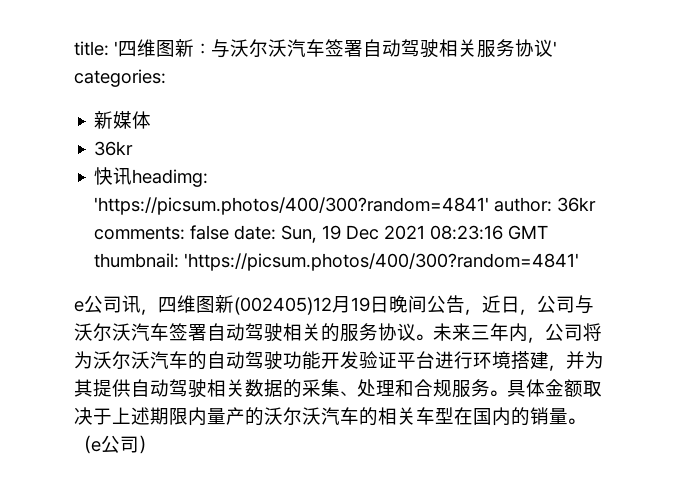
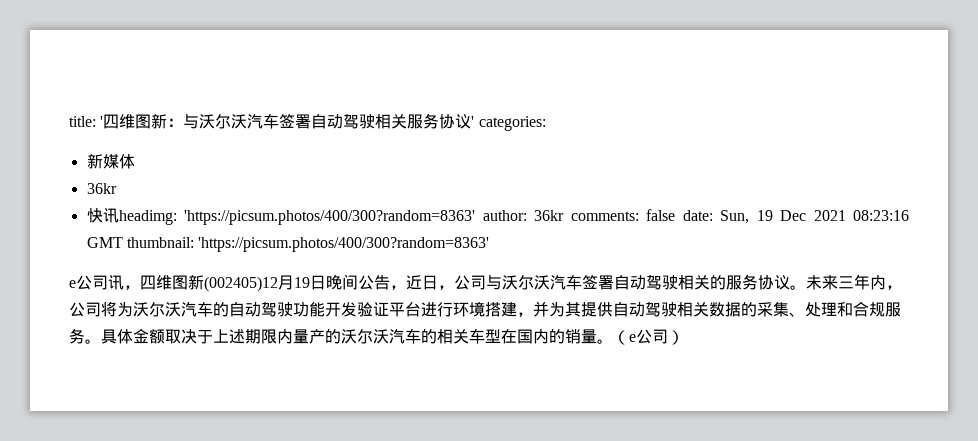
[94,197,490,215] 'https://picsum.photos/400/300?random=4841' -> [184,210,476,225] 'https://picsum.photos/400/300?random=8363'
[184,253,580,271] 'https://picsum.photos/400/300?random=4841' -> [198,237,490,252] 'https://picsum.photos/400/300?random=8363'

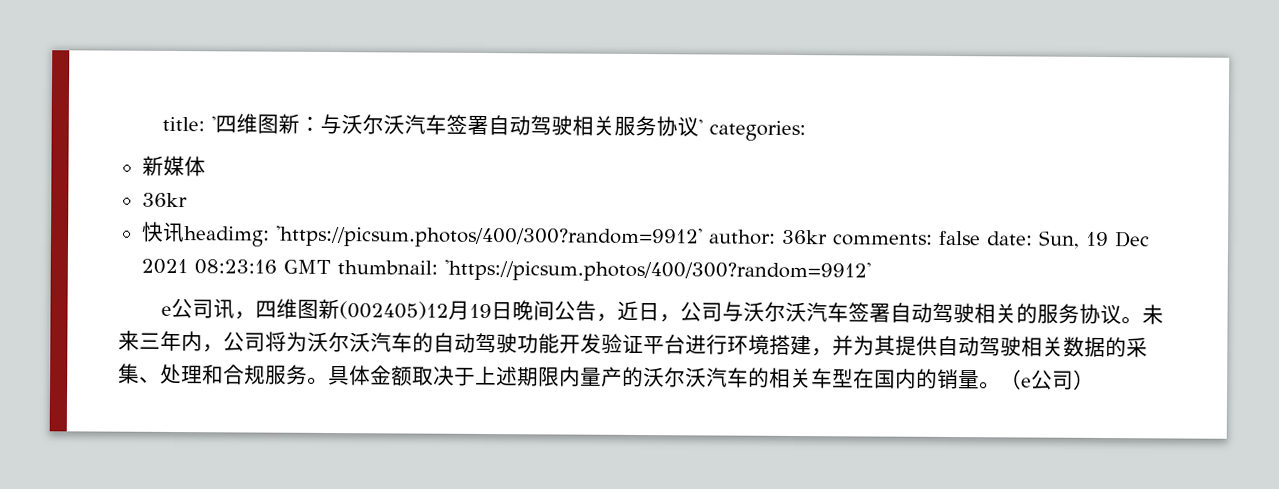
[184,210,476,225] 'https://picsum.photos/400/300?random=8363' -> [274,225,703,249] 'https://picsum.photos/400/300?random=9912'
[198,237,490,252] 'https://picsum.photos/400/300?random=8363' -> [443,259,871,283] 'https://picsum.photos/400/300?random=9912'

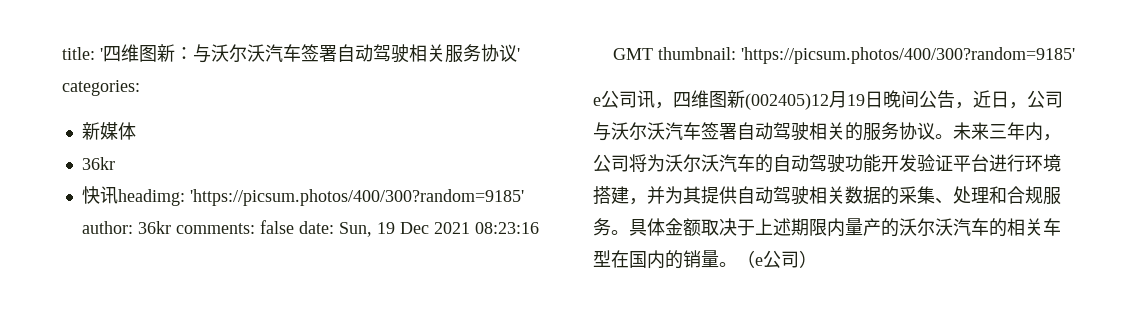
[274,225,703,249] 'https://picsum.photos/400/300?random=9912' -> [189,189,524,206] 'https://picsum.photos/400/300?random=9185'
[443,259,871,283] 'https://picsum.photos/400/300?random=9912' -> [740,47,1075,64] 'https://picsum.photos/400/300?random=9185'

